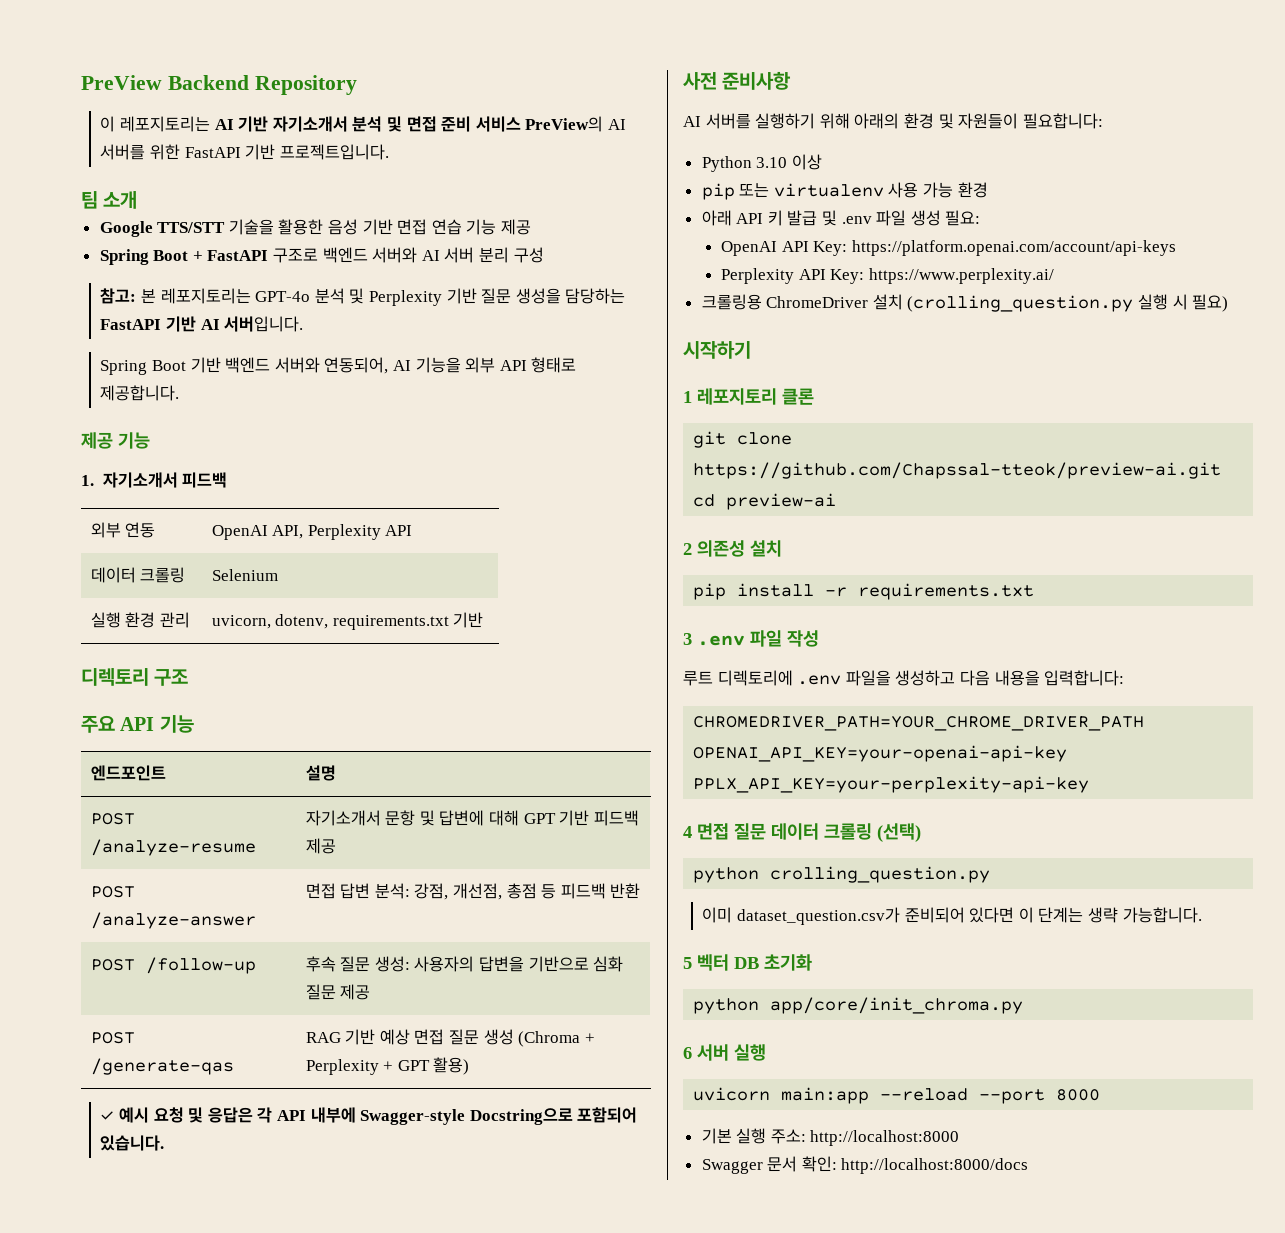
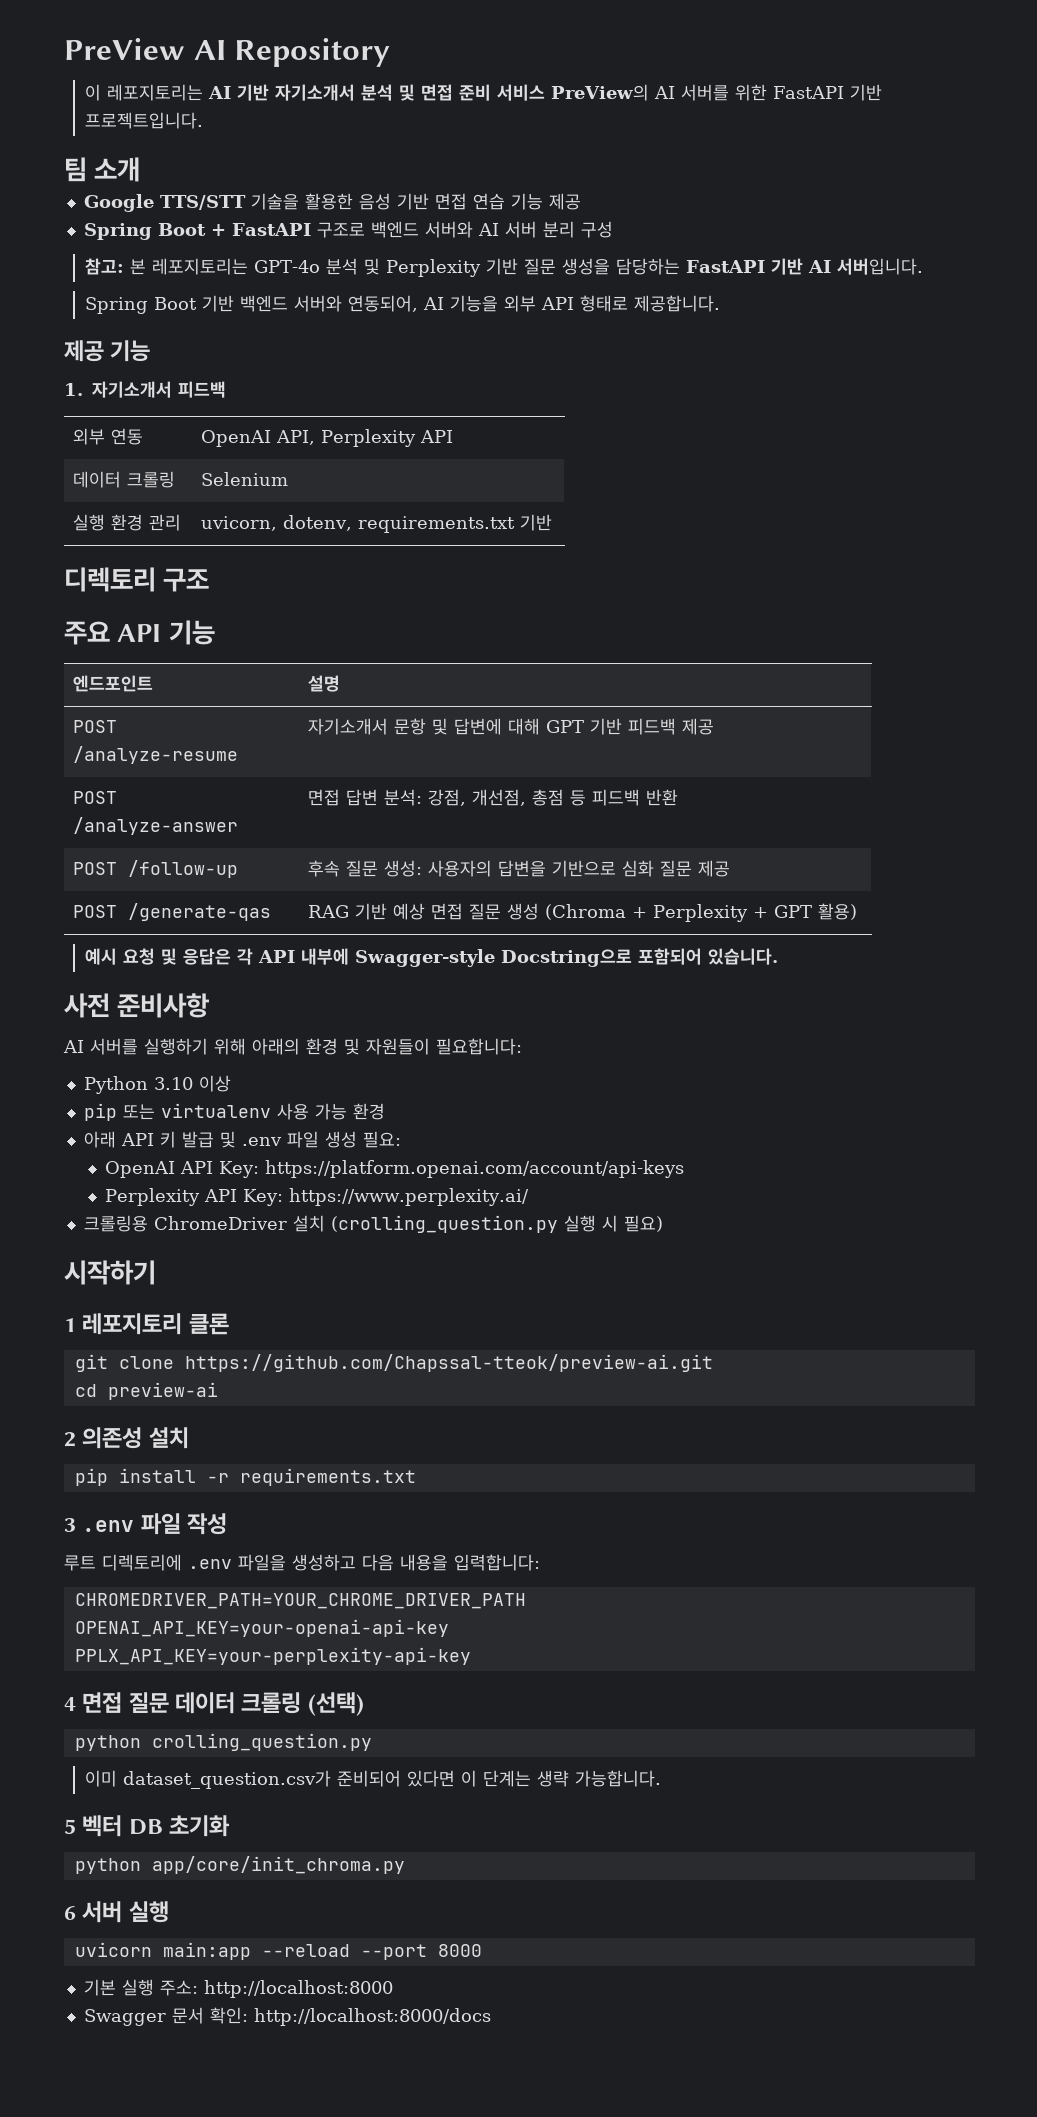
[167,75,249,90] Backend -> [193,40,226,60] AI
[100,1111,115,1121] ✓ -> (858, 911) none

